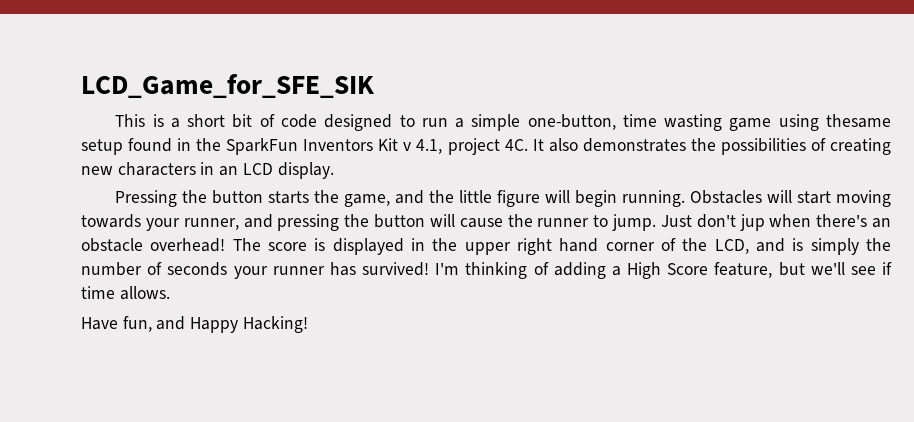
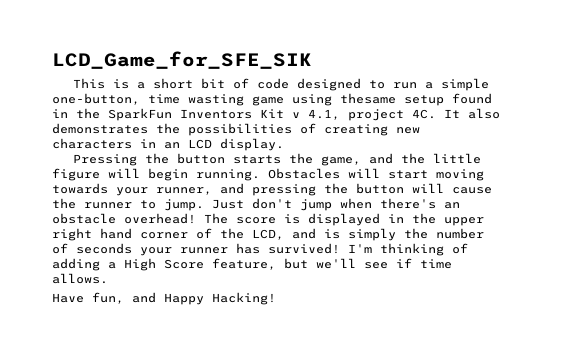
[739,214,765,231] jup -> [300,199,332,211] jump

